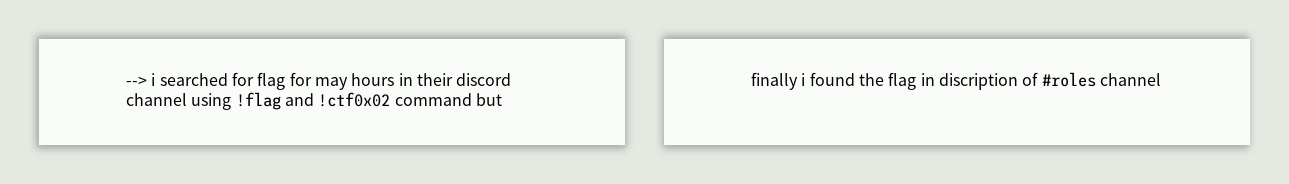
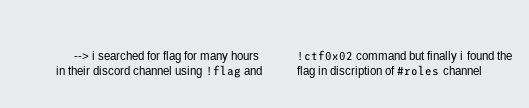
[314,77,348,90] may -> [200,53,229,63] many

